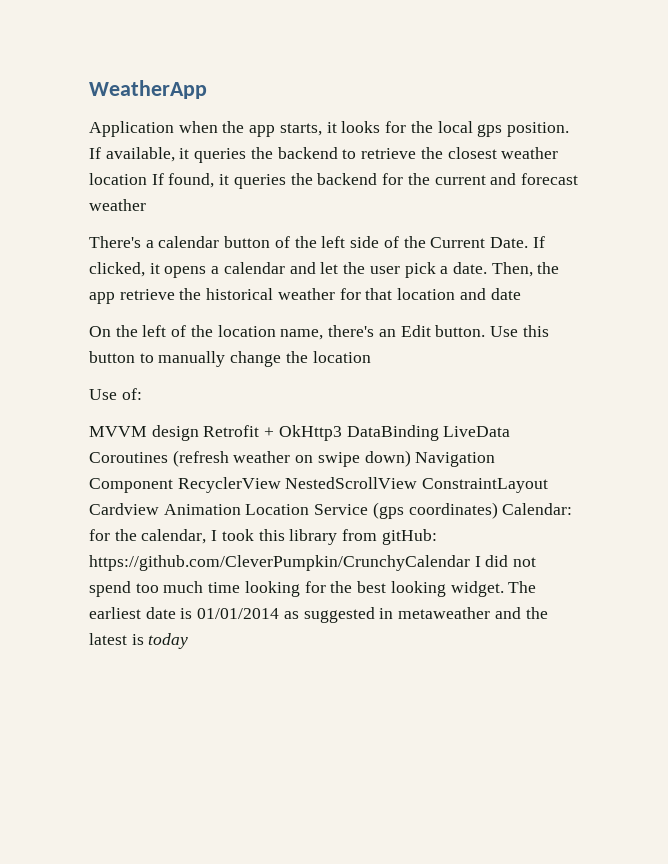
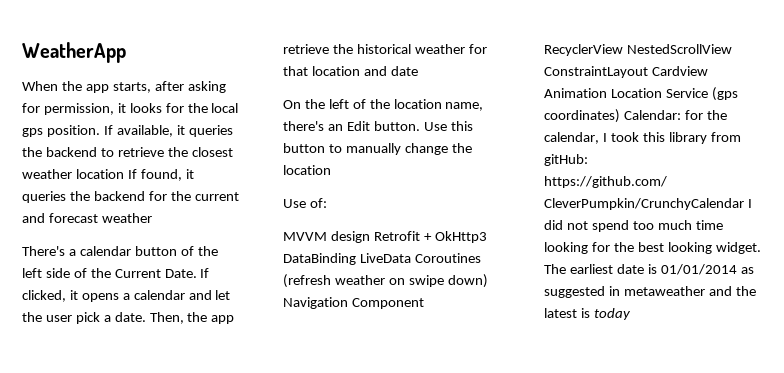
[89,121,218,137] Application when -> [22,81,58,91] When
(322, 129) none -> [154,81,226,93] [22,103,114,115] after asking for permission,

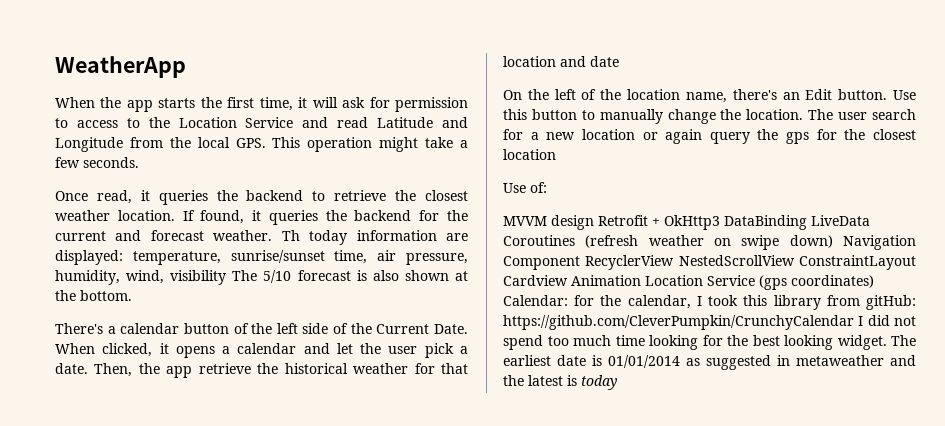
[112,81,226,93] [22,103,239,115] [22,125,173,137] starts, after asking for permission, it looks for the local gps position. If available, -> [158,97,468,112] [55,117,469,128] [55,137,469,152] [55,157,139,168] [55,190,132,204] starts the first time, it will ask for permission to access to the Location Service and read Latitude and Longitude from the local GPS. This operation might take a few seconds. // Once read,
[75,169,124,179] location -> [117,210,175,221] location.
[101,213,152,223] weather -> [213,230,468,245] [55,250,469,265] [55,270,468,285] [55,290,132,301] weather. Th today information are displayed: temperature, sunrise/sunset time, air pressure, humidity, wind, visibility The 5/10 forecast is also shown at the bottom.
[200,268,210,278] If -> [55,343,95,354] When
(472, 148) none -> [746,109,916,120] [503,129,916,144] location. The user search for a new location or again query the gps for the closest

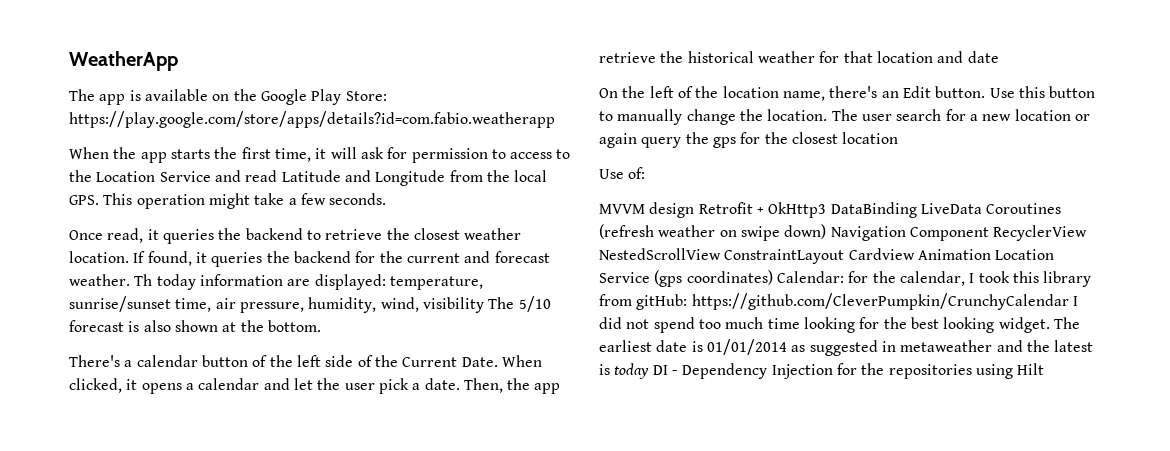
(186, 67) none -> [69,89,387,105] [69,111,555,128] // The app is available on the Google Play Store: https://play.google.com/store/apps/details?id=com.fabio.weatherapp
(617, 382) none -> [652,363,1045,379] DI - Dependency Injection for the repositories using Hilt

